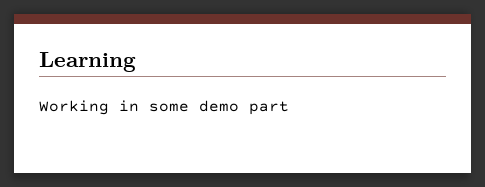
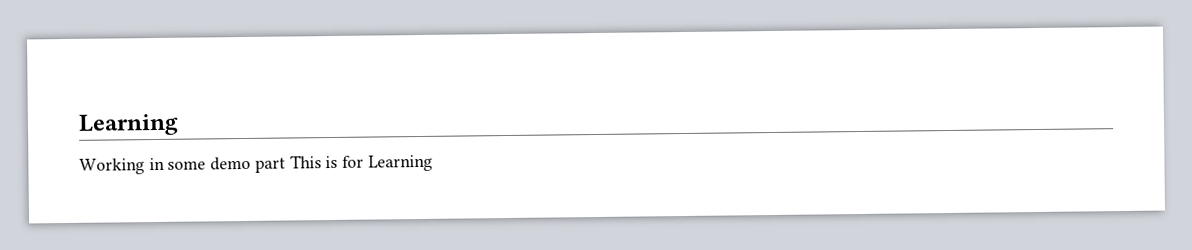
(289, 108) none -> [289,154,433,172] This is for Learning

